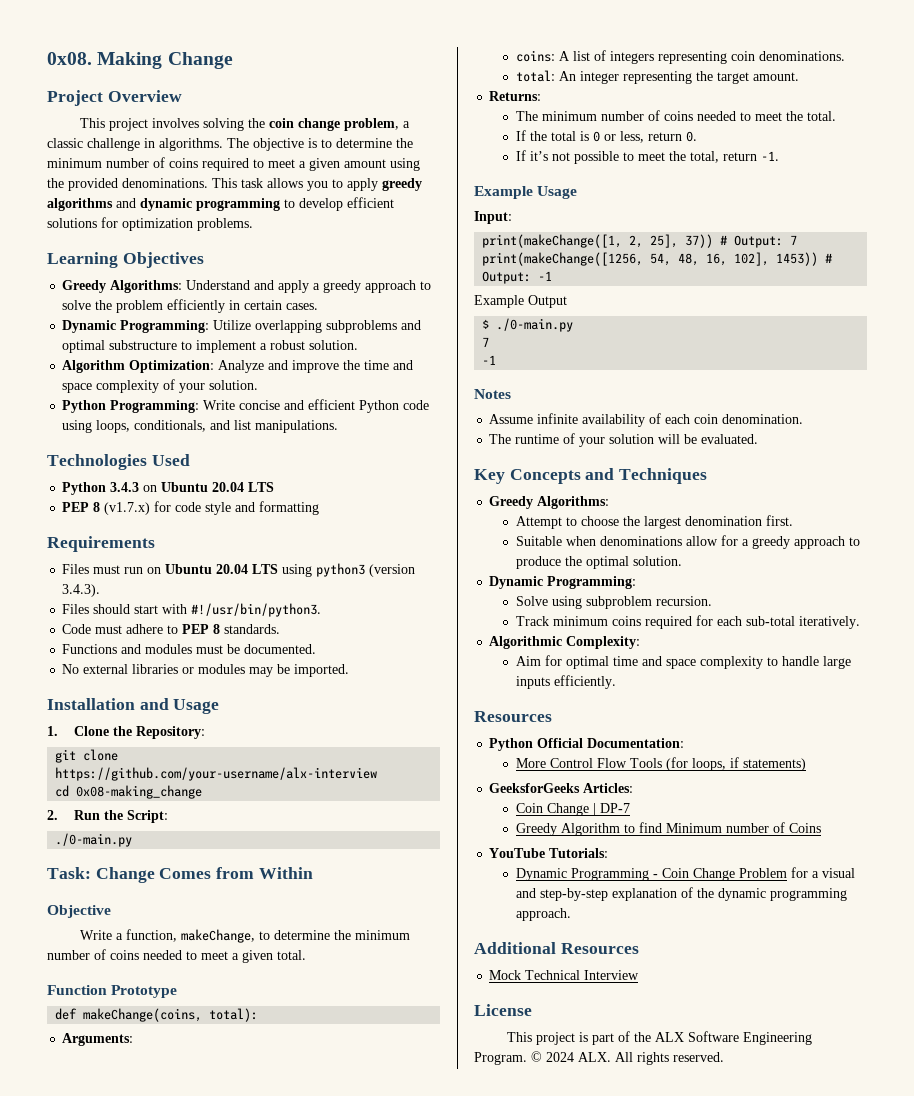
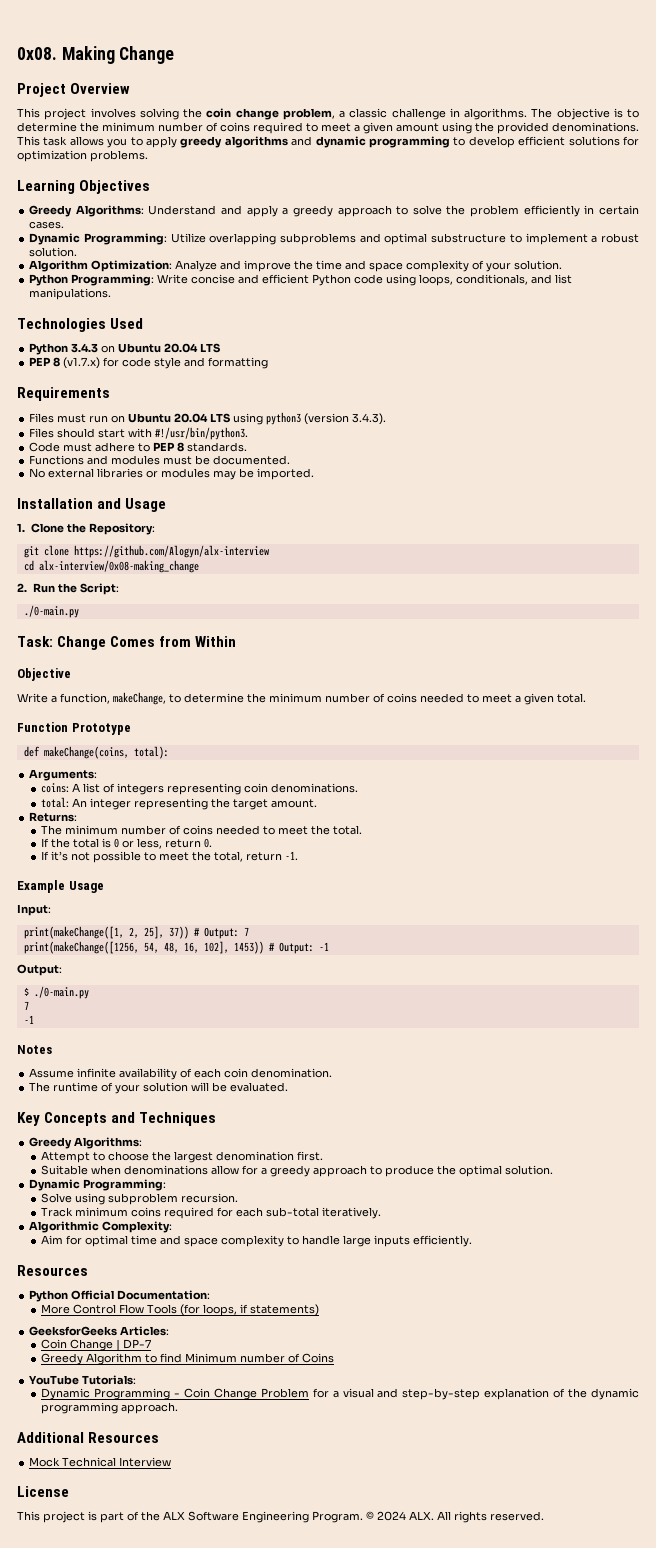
[55,767,378,781] https://github.com/your-username/alx-interview -> [73,545,269,558] https://github.com/Alogyn/alx-interview
[76,785,203,799] 0x08-making_change -> [38,560,199,573] alx-interview/0x08-making_change
[474,295,567,308] Example Output -> [17,964,62,976] Output:

